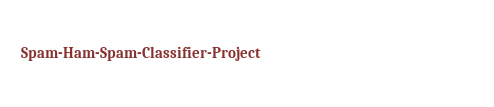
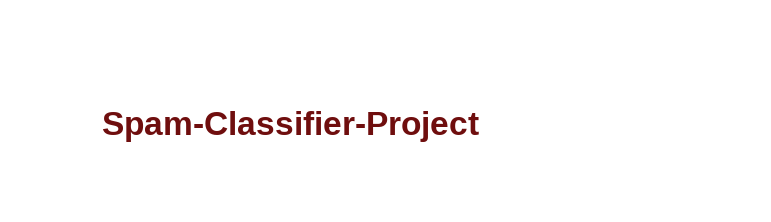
[21,46,261,61] Spam-Ham-Spam-Classifier-Project -> [102,111,479,142] Spam-Classifier-Project

